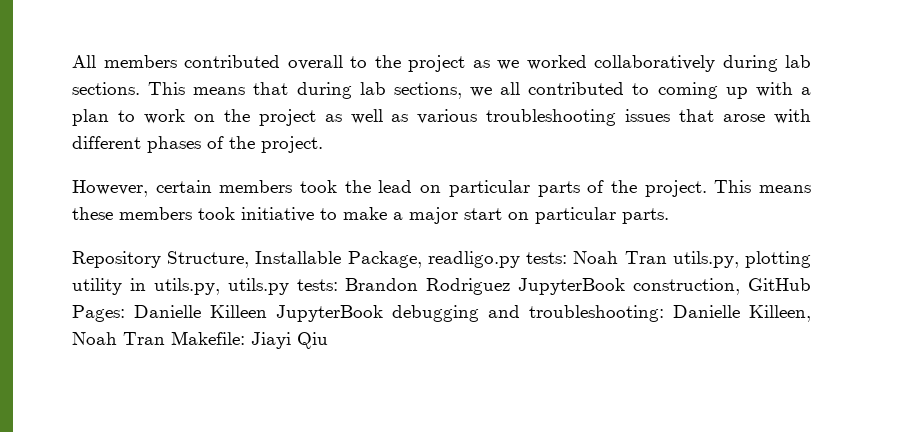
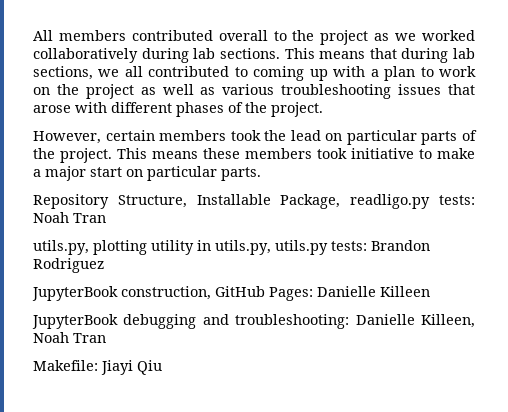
(667, 257) none -> (106, 218) //
(511, 286) none -> (104, 265) //
(267, 311) none -> (430, 291) //
(165, 338) none -> (106, 338) //

